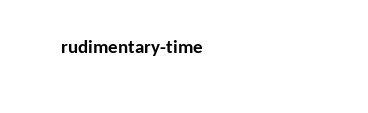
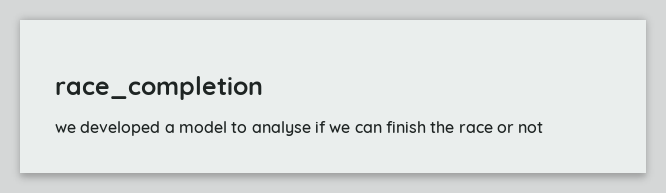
[61,40,203,56] rudimentary-time -> [55,76,263,100] [55,121,544,136] race_completion // we developed a model to analyse if we can finish the race or not

